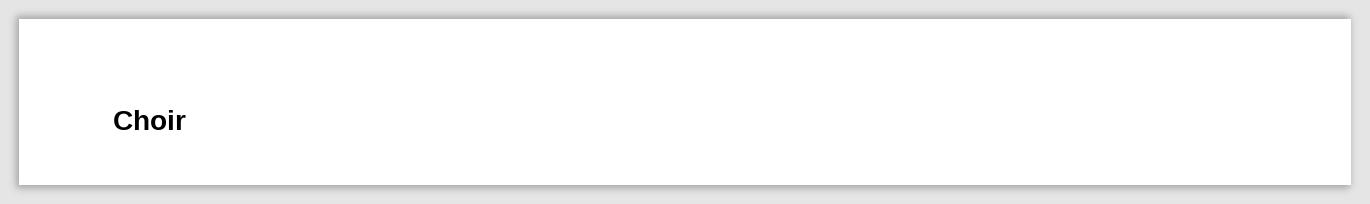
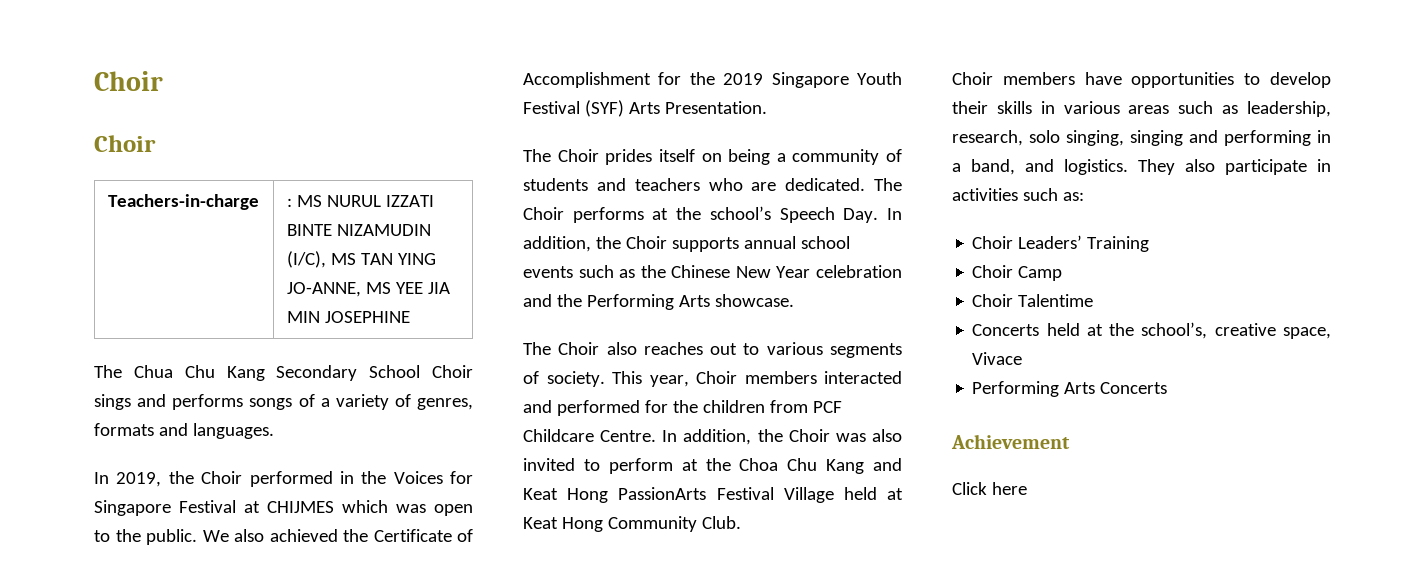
[113,110,186,130] Choir -> [94,71,163,91] [94,135,156,152] [107,194,259,210] [286,195,434,207] [286,224,431,236] [286,251,436,268] [286,282,450,297] [286,311,410,323] [94,365,473,381] [94,394,473,410] [94,423,274,439] [94,471,473,487] [94,500,473,516] [94,529,473,545] [523,72,902,88] [523,100,767,117] [523,149,902,165] [523,178,902,191] [523,206,902,223] [523,236,850,252] [523,265,902,278] [523,294,794,310] [523,342,902,358] [523,371,902,387] [523,400,842,416] [523,429,902,445] [523,458,902,474] [523,487,903,503] [523,516,741,532] [952,72,1331,88] [952,101,1331,117] [952,130,1331,146] [952,159,1331,175] [952,188,1084,201] [972,235,1150,252] [972,265,1063,281] [972,294,1094,307] [972,322,1331,339] [972,352,1023,365] [972,381,1168,397] [951,434,1070,449] [952,482,1027,495] Choir // Choir // Teachers-in-charge | : MS NURUL IZZATI BINTE NIZAMUDIN (I/C), MS TAN YING JO-ANNE, MS YEE JIA MIN JOSEPHINE // The Chua Chu Kang Secondary School Choir sings and performs songs of a variety of genres, formats and languages. // In 2019, the Choir performed in the Voices for Singapore Festival at CHIJMES which was open to the public. We also achieved the Certificate of Accomplishment for the 2019 Singapore Youth Festival (SYF) Arts Presentation. // The Choir prides itself on being a community of students and teachers who are dedicated. The Choir performs at the school’s Speech Day. In addition, the Choir supports annual school events such as the Chinese New Year celebration and the Performing Arts showcase. // The Choir also reaches out to various segments of society. This year, Choir members interacted and performed for the children from PCF Childcare Centre. In addition, the Choir was also invited to perform at the Choa Chu Kang and Keat Hong PassionArts Festival Village held at Keat Hong Community Club. // Choir members have opportunities to develop their skills in various areas such as leadership, research, solo singing, singing and performing in a band, and logistics. They also participate in activities such as: // Choir Leaders’ Training // Choir Camp // Choir Talentime // Concerts held at the school’s, creative space, Vivace // Performing Arts Concerts // Achievement // Click here

